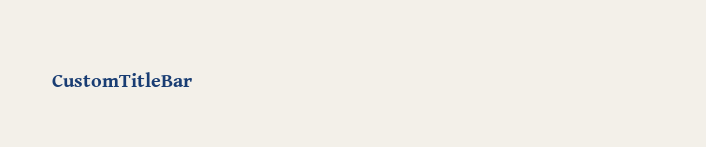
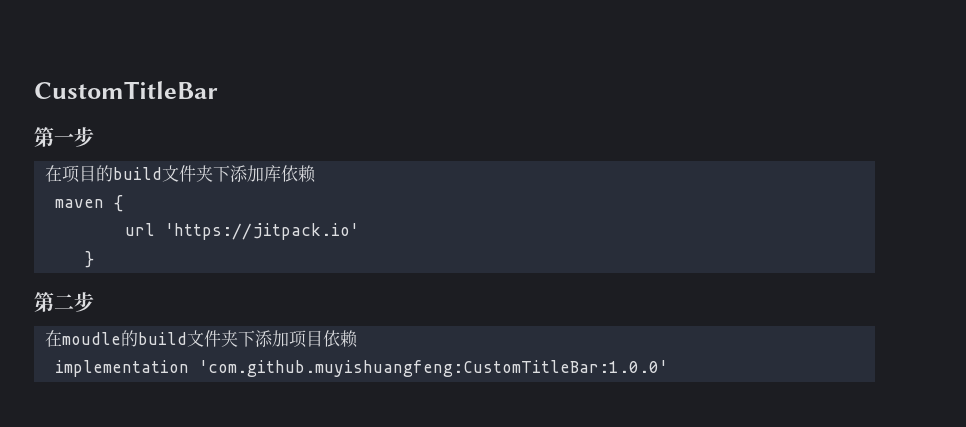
(192, 79) none -> [34,127,94,147] [44,165,316,183] [54,195,123,212] [124,223,359,240] [84,251,94,268] [34,292,94,312] [44,330,358,348] [54,360,668,377] // 第一步 // 在项目的build文件夹下添加库依赖 // maven { // url 'https://jitpack.io' // } // 第二步 // 在moudle的build文件夹下添加项目依赖 // implementation 'com.github.muyishuangfeng:CustomTitleBar:1.0.0'

